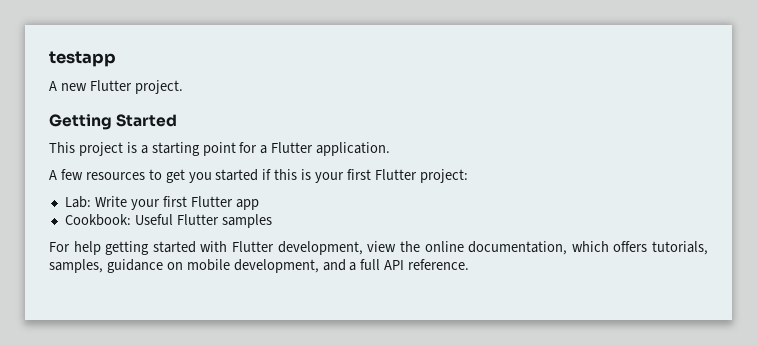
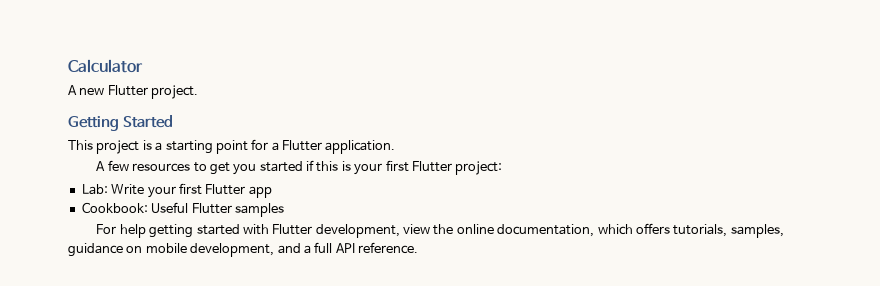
[49,51,116,67] testapp -> [68,59,143,73] Calculator

